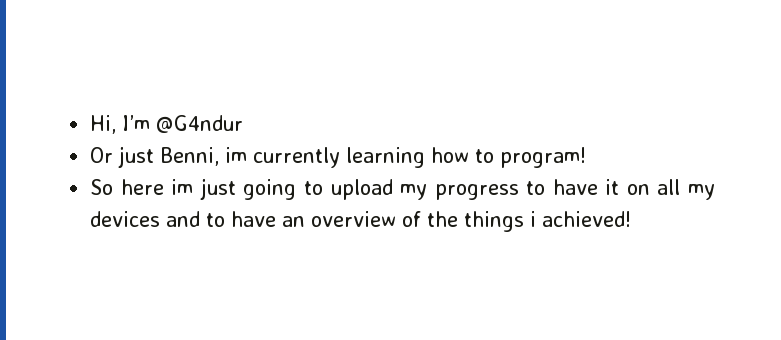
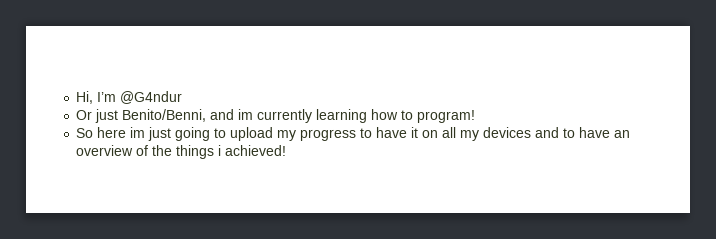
[160,147,220,166] Benni, -> [122,109,235,122] Benito/Benni, and

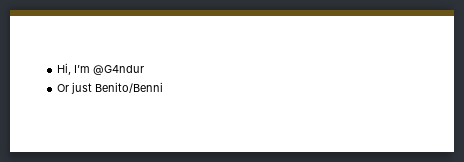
[122,109,476,123] [76,127,631,141] [76,145,287,159] Benito/Benni, and im currently learning how to program! // So here im just going to upload my progress to have it on all my devices and to have an overview of the things i achieved! -> [95,82,164,93] Benito/Benni

